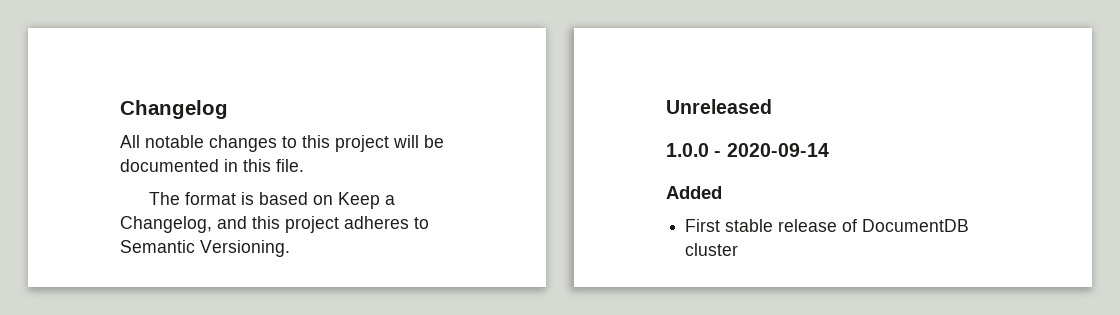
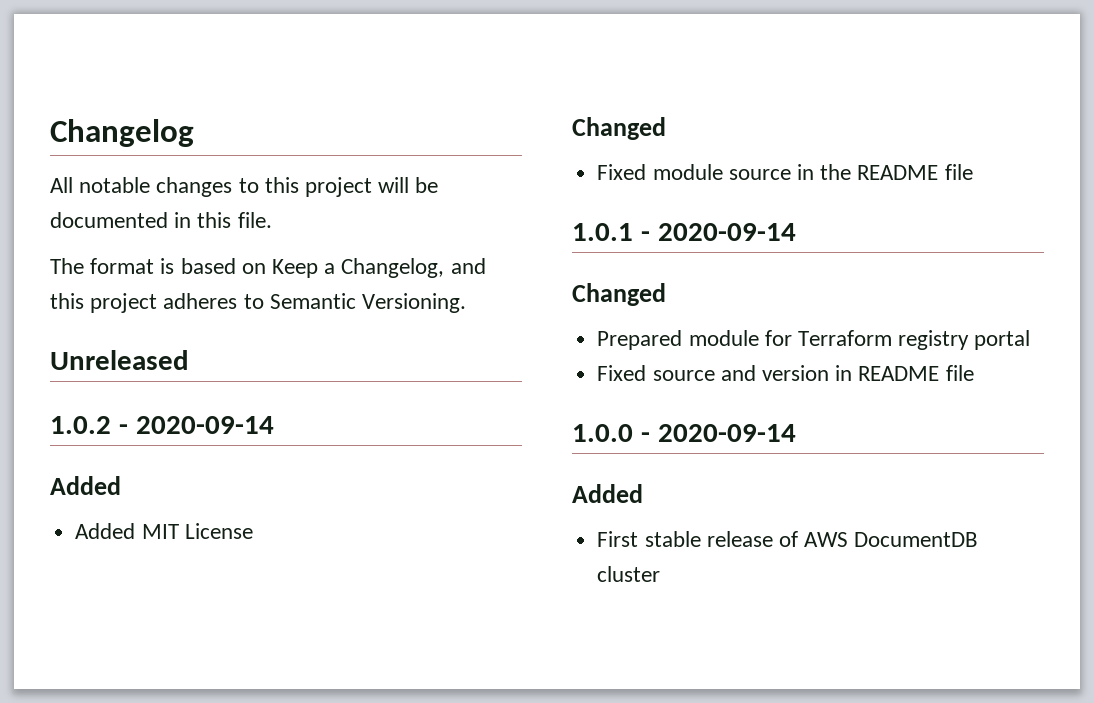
(772, 106) none -> [50,416,274,434] [50,476,121,495] [75,523,253,539] [572,117,666,140] [597,164,973,180] [572,223,796,241] [572,283,666,306] [597,330,1031,350] [597,365,974,381] // 1.0.2 - 2020-09-14 // Added // Added MIT License // Changed // Fixed module source in the README file // 1.0.1 - 2020-09-14 // Changed // Prepared module for Terraform registry portal // Fixed source and version in README file
(858, 225) none -> [804,532,849,547] AWS

